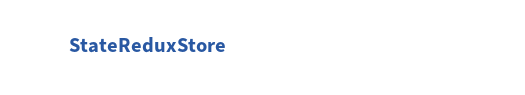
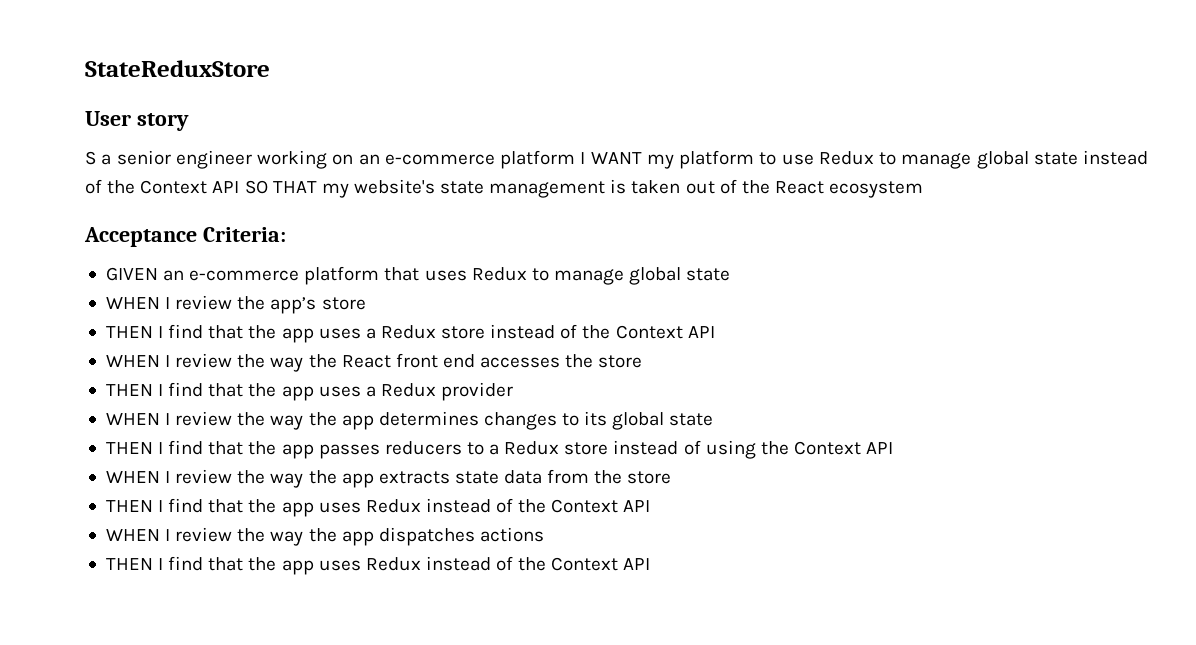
(226, 45) none -> [85,111,189,131] [85,150,1148,169] [85,179,924,198] [84,227,286,247] [105,266,731,285] [105,295,366,314] [105,324,715,343] [105,353,643,372] [105,382,514,401] [105,411,714,430] [105,440,894,459] [105,469,672,488] [105,498,651,517] [105,527,544,546] [105,556,651,575] // User story // S a senior engineer working on an e-commerce platform I WANT my platform to use Redux to manage global state instead of the Context API SO THAT my website's state management is taken out of the React ecosystem // Acceptance Criteria: // GIVEN an e-commerce platform that uses Redux to manage global state // WHEN I review the app’s store // THEN I find that the app uses a Redux store instead of the Context API // WHEN I review the way the React front end accesses the store // THEN I find that the app uses a Redux provider // WHEN I review the way the app determines changes to its global state // THEN I find that the app passes reducers to a Redux store instead of using the Context API // WHEN I review the way the app extracts state data from the store // THEN I find that the app uses Redux instead of the Context API // WHEN I review the way the app dispatches actions // THEN I find that the app uses Redux instead of the Context API

